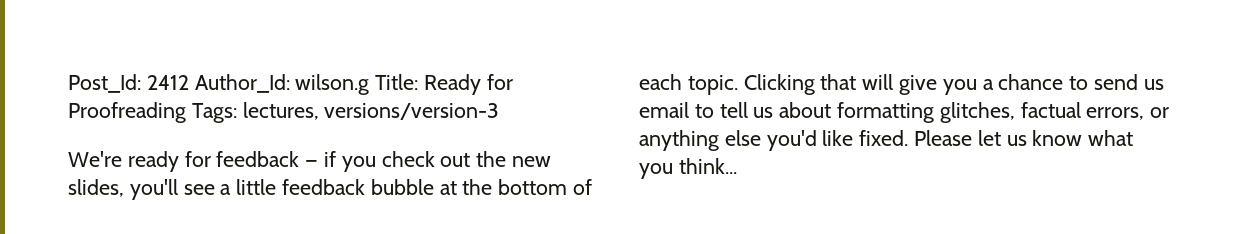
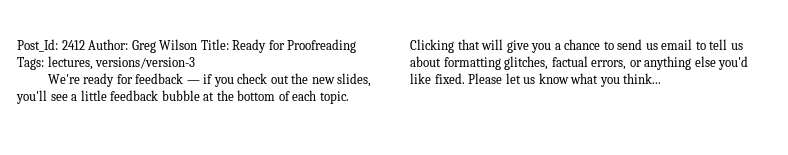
[194,74,370,95] Author_Id: wilson.g -> [88,39,198,53] Author: Greg Wilson

